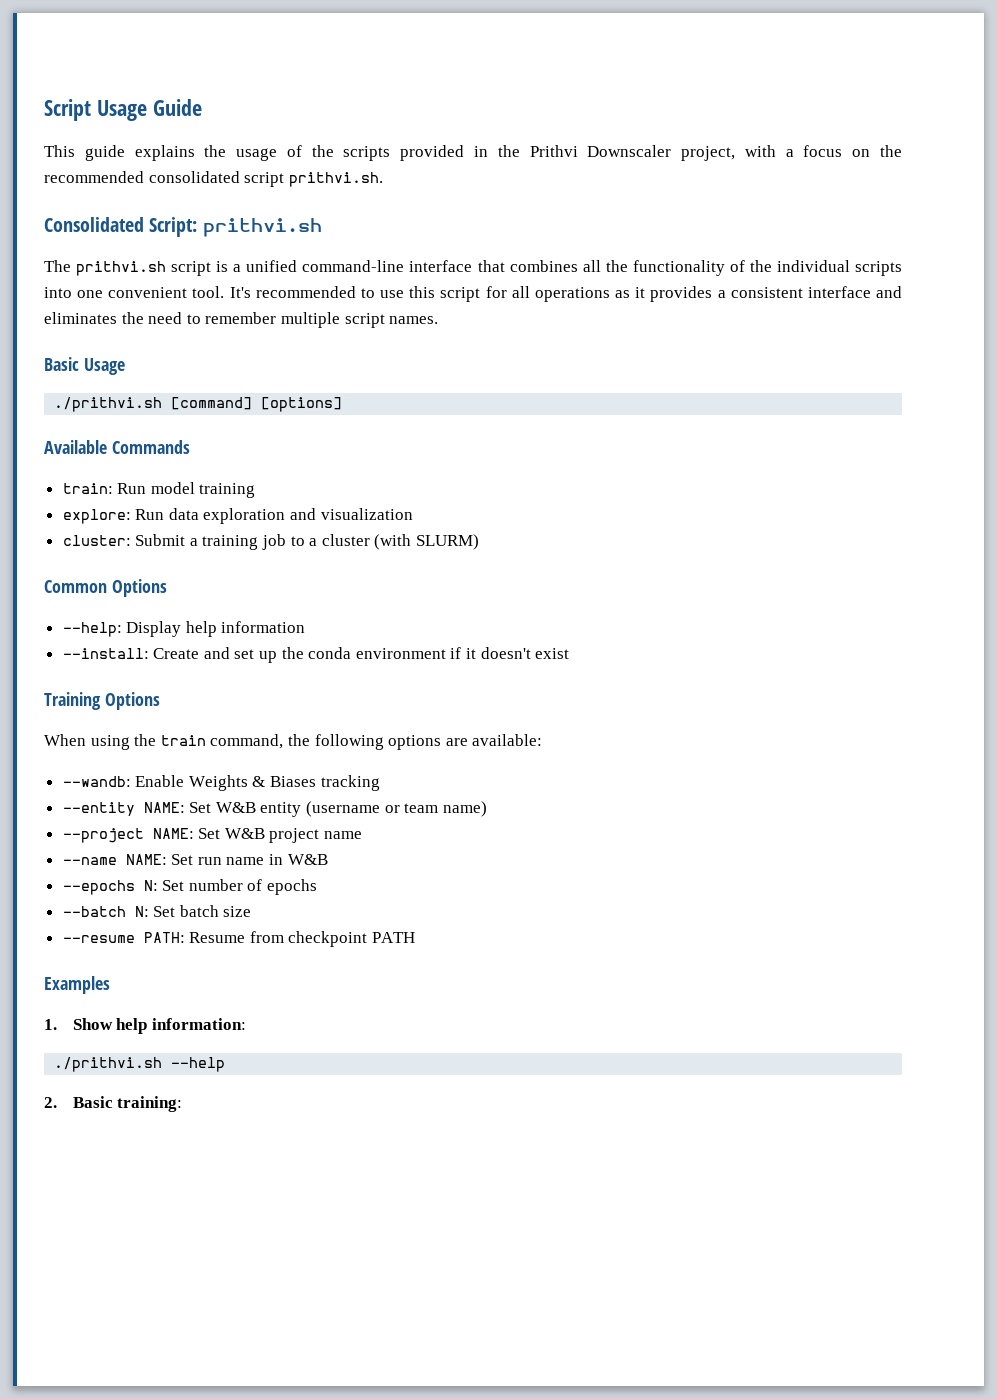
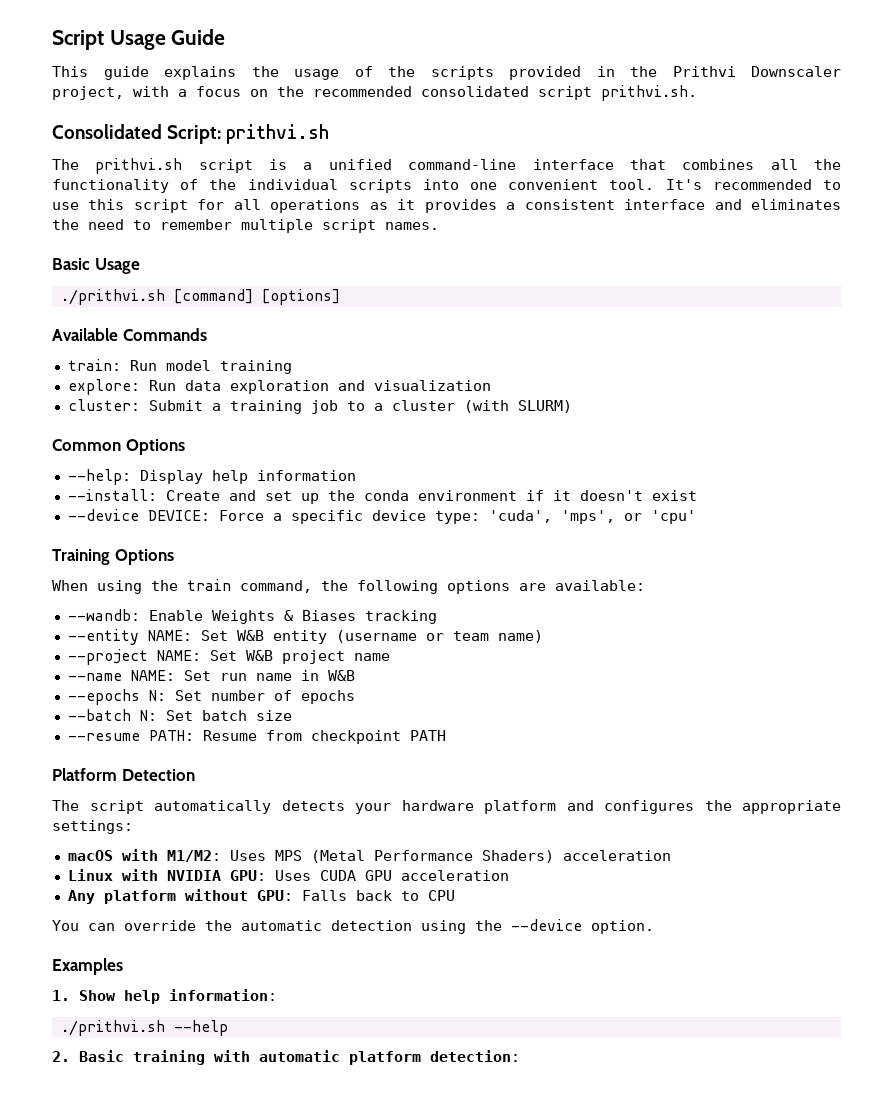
(570, 653) none -> [67,509,696,524] // --device DEVICE: Force a specific device type: 'cuda', 'mps', or 'cpu'
(416, 937) none -> [52,768,195,781] [52,800,841,814] [52,820,133,834] [67,849,671,863] [67,869,509,881] [67,889,455,904] [52,919,654,934] // Platform Detection // The script automatically detects your hardware platform and configures the appropriate settings: // macOS with M1/M2: Uses MPS (Metal Performance Shaders) acceleration // Linux with NVIDIA GPU: Uses CUDA GPU acceleration // Any platform without GPU: Falls back to CPU // You can override the automatic detection using the --device option.
[117,1096,183,1112] training: -> [133,1050,521,1065] training with automatic platform detection:

